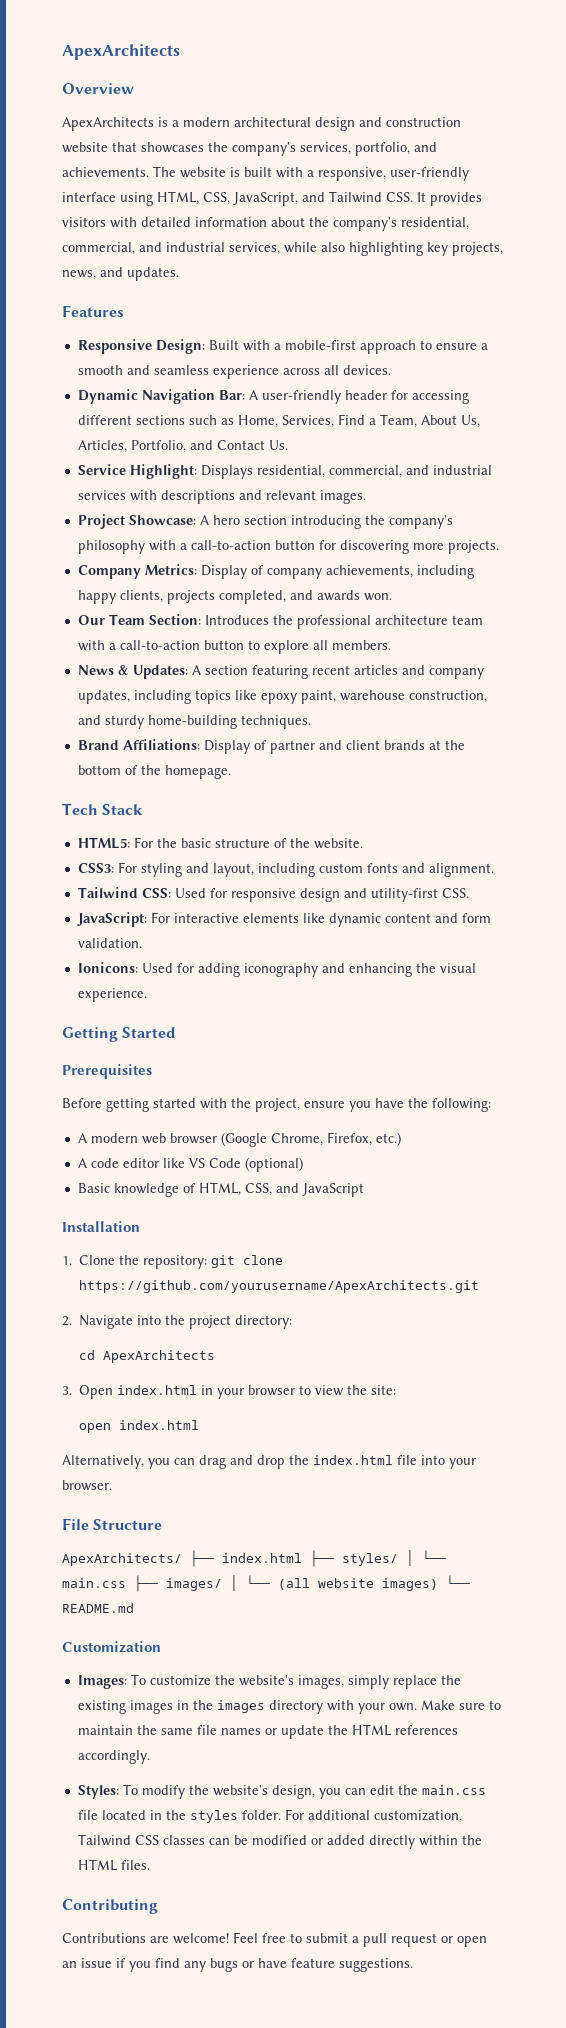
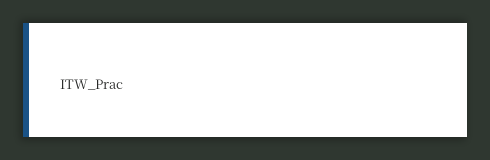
[62,44,180,60] [62,83,134,94] [62,117,461,131] [62,142,437,156] [62,166,469,181] [62,191,482,206] [62,217,469,231] [62,242,503,256] [62,267,179,281] [62,305,124,317] [77,339,488,354] [77,365,391,379] [77,389,469,404] [77,414,480,428] [77,440,288,453] [77,464,492,479] [77,490,366,504] [77,514,453,529] [77,540,499,554] [77,564,474,579] [77,590,392,604] [77,614,483,629] [77,640,391,654] [77,665,484,679] [77,690,487,704] [77,715,311,729] [77,739,465,754] [77,765,231,779] [62,803,144,815] [77,837,363,849] [77,862,494,877] [77,887,469,902] [76,912,491,927] [77,938,142,948] [77,962,476,977] [77,988,147,1002] [62,1027,176,1042] [62,1064,152,1079] [62,1098,491,1112] [77,1132,401,1147] [77,1157,303,1172] [77,1182,364,1197] [62,1221,140,1232] [62,1255,284,1269] [79,1280,480,1293] [62,1315,293,1329] [78,1350,215,1363] [62,1385,397,1399] [78,1420,199,1433] [62,1455,476,1469] [62,1480,112,1491] [62,1518,163,1530] [62,1550,446,1567] [62,1575,470,1592] [62,1603,134,1613] [62,1641,161,1653] [77,1674,461,1689] [77,1700,501,1714] [77,1724,458,1739] [77,1750,150,1764] [77,1784,486,1799] [77,1809,462,1823] [77,1834,482,1849] [77,1859,150,1871] [62,1899,158,1914] [62,1932,487,1947] [62,1958,413,1972] ApexArchitects // Overview // ApexArchitects is a modern architectural design and construction website that showcases the company's services, portfolio, and achievements. The website is built with a responsive, user-friendly interface using HTML, CSS, JavaScript, and Tailwind CSS. It provides visitors with detailed information about the company's residential, commercial, and industrial services, while also highlighting key projects, news, and updates. // Features // Responsive Design: Built with a mobile-first approach to ensure a smooth and seamless experience across all devices. // Dynamic Navigation Bar: A user-friendly header for accessing different sections such as Home, Services, Find a Team, About Us, Articles, Portfolio, and Contact Us. // Service Highlight: Displays residential, commercial, and industrial services with descriptions and relevant images. // Project Showcase: A hero section introducing the company's philosophy with a call-to-action button for discovering more projects. // Company Metrics: Display of company achievements, including happy clients, projects completed, and awards won. // Our Team Section: Introduces the professional architecture team with a call-to-action button to explore all members. // News & Updates: A section featuring recent articles and company updates, including topics like epoxy paint, warehouse construction, and sturdy home-building techniques. // Brand Affiliations: Display of partner and client brands at the bottom of the homepage. // Tech Stack // HTML5: For the basic structure of the website. // CSS3: For styling and layout, including custom fonts and alignment. // Tailwind CSS: Used for responsive design and utility-first CSS. // JavaScript: For interactive elements like dynamic content and form validation. // Ionicons: Used for adding iconography and enhancing the visual experience. // Getting Started // Prerequisites // Before getting started with the project, ensure you have the following: // A modern web browser (Google Chrome, Firefox, etc.) // A code editor like VS Code (optional) // Basic knowledge of HTML, CSS, and JavaScript // Installation // 1. Clone the repository: git clone https://github.com/yourusername/ApexArchitects.git // 2. Navigate into the project directory: // cd ApexArchitects // 3. Open index.html in your browser to view the site: // open index.html // Alternatively, you can drag and drop the index.html file into your browser. // File Structure // ApexArchitects/ ├── index.html ├── styles/ │ └── main.css ├── images/ │ └── (all website images) └── README.md // Customization // Images: To customize the website's images, simply replace the existing images in the images directory with your own. Make sure to maintain the same file names or update the HTML references accordingly. // Styles: To modify the website's design, you can edit the main.css file located in the styles folder. For additional customization, Tailwind CSS classes can be modified or added directly within the HTML files. // Contributing // Contributions are welcome! Feel free to submit a pull request or open an issue if you find any bugs or have feature suggestions. -> [60,79,123,90] ITW_Prac

